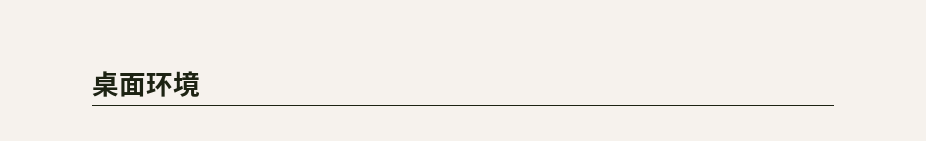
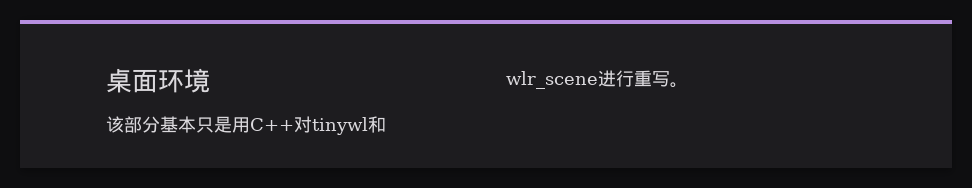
(200, 84) none -> [106,116,386,135] [506,70,688,89] // 该部分基本只是用C++对tinywl和wlr_scene进行重写。

